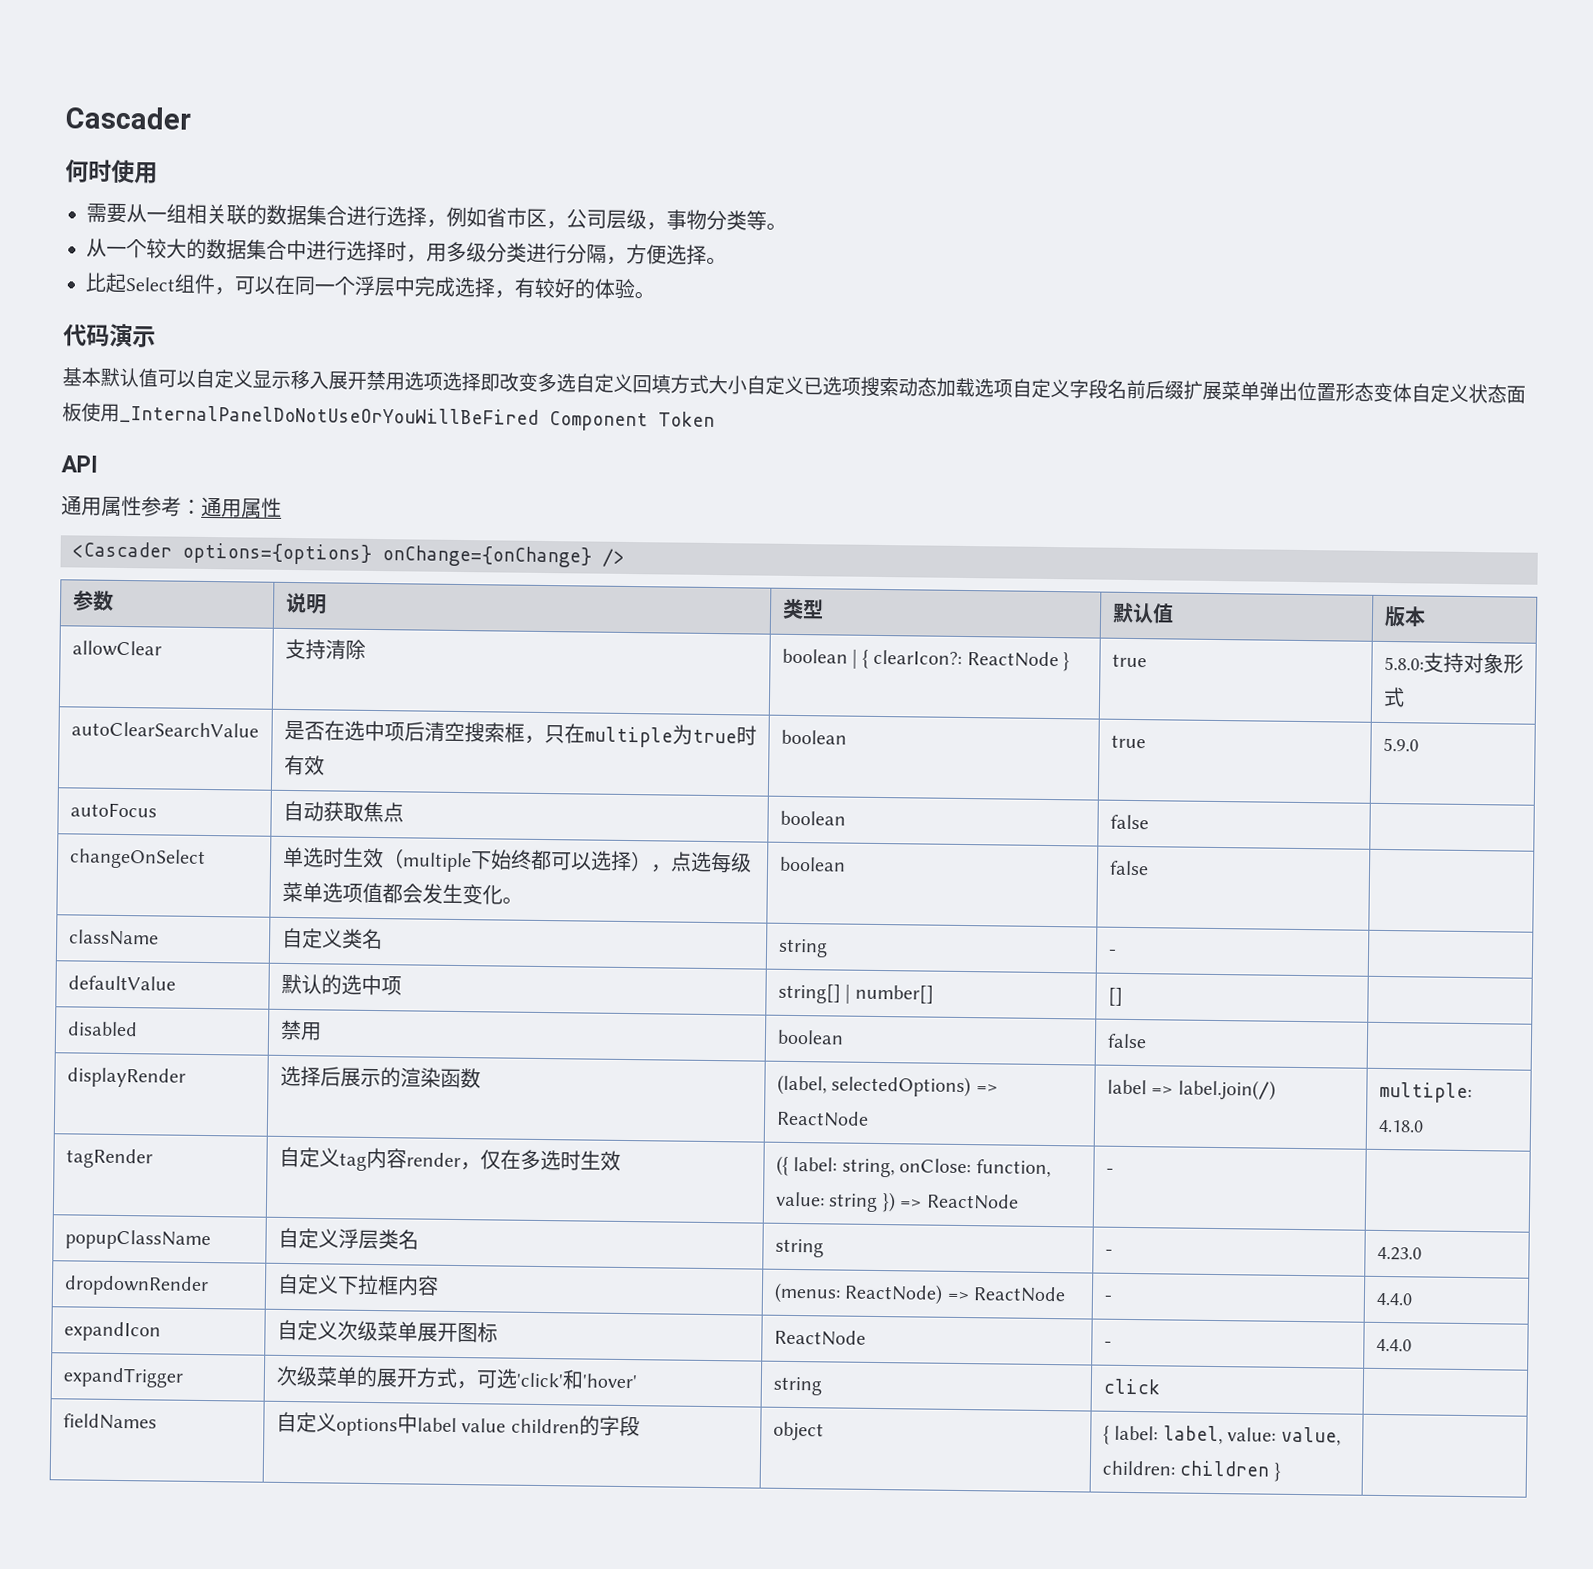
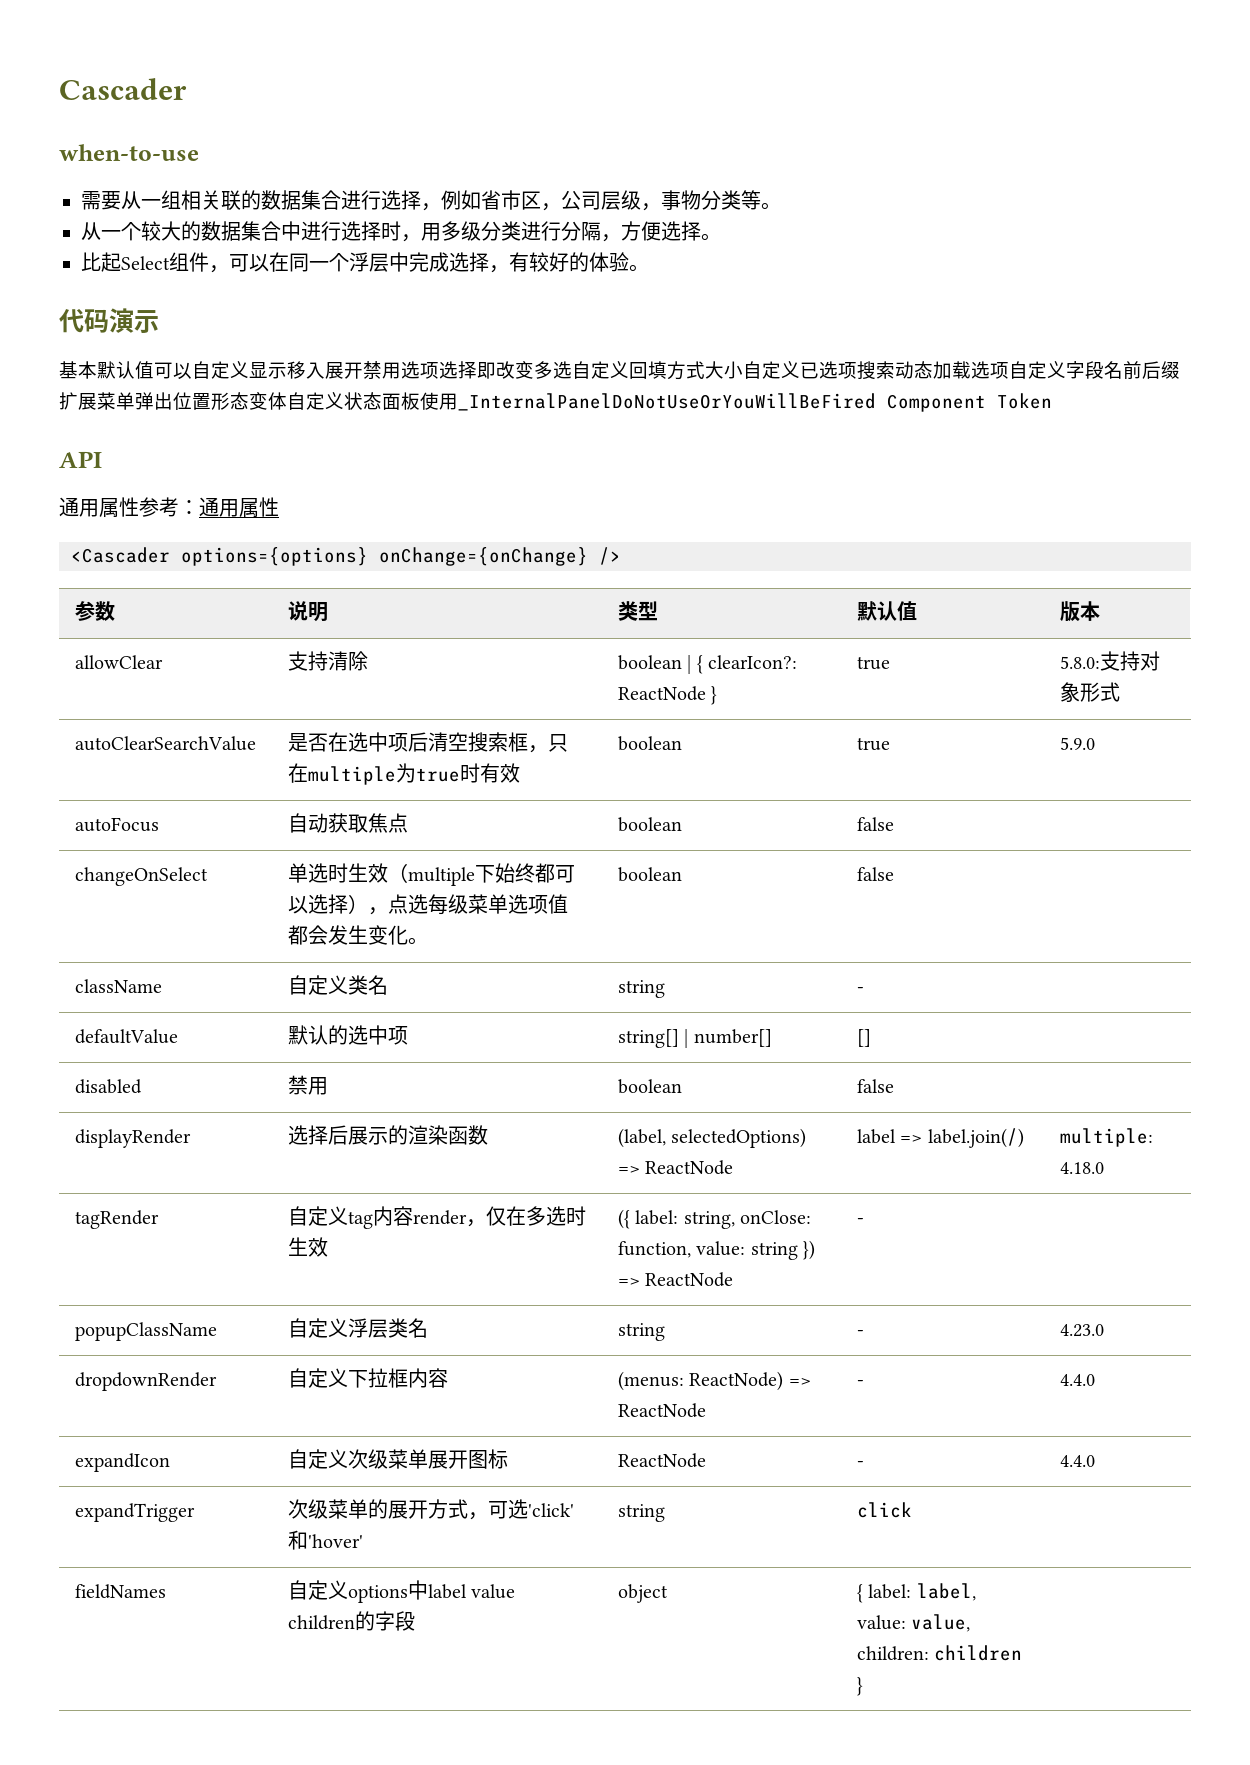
[65,159,158,184] 何时使用 -> [59,144,199,161] when-to-use

